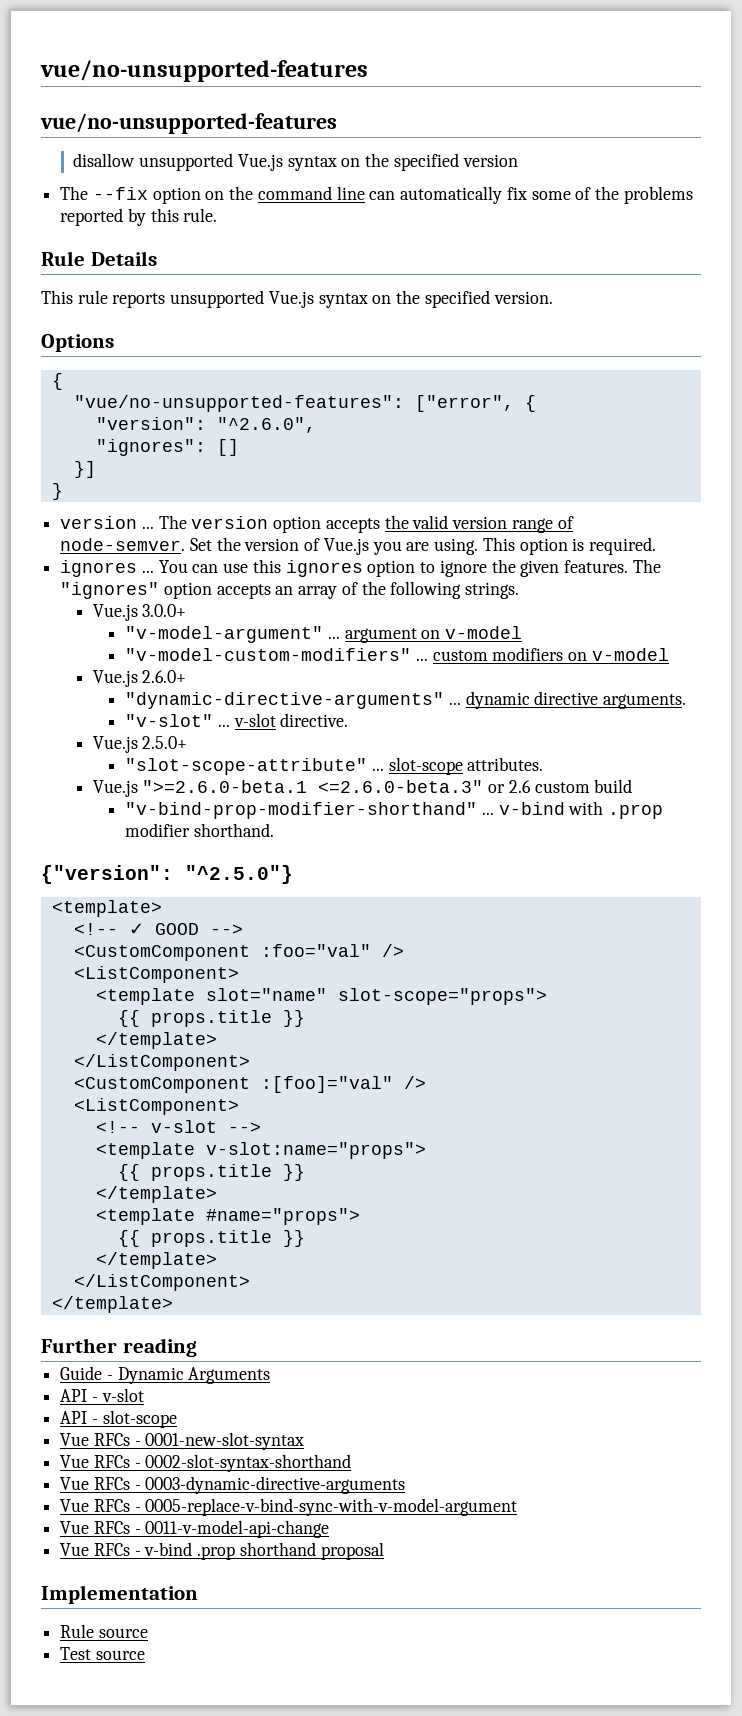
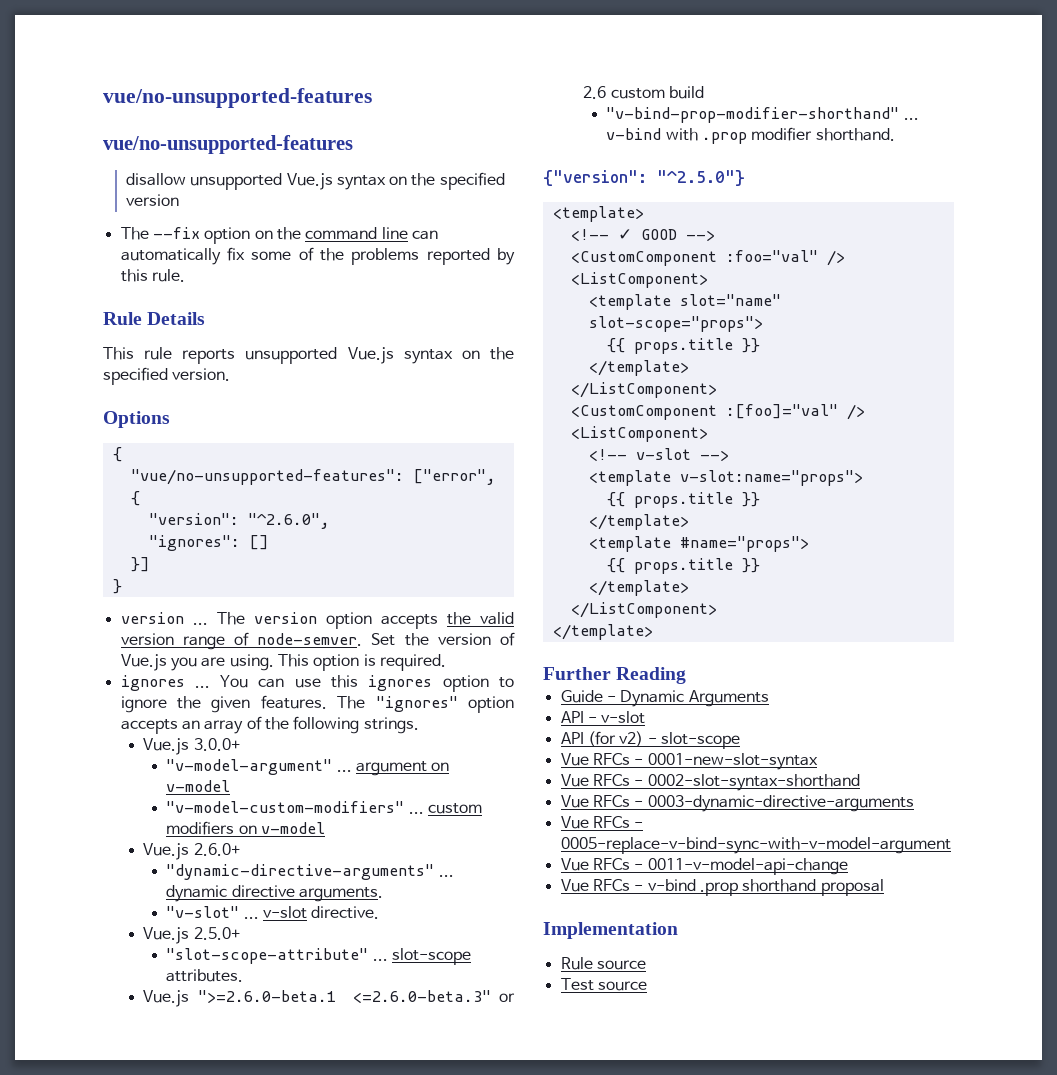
[122,1338,197,1357] reading -> [616,667,687,684] Reading
(88, 1417) none -> [587,731,644,747] (for v2)

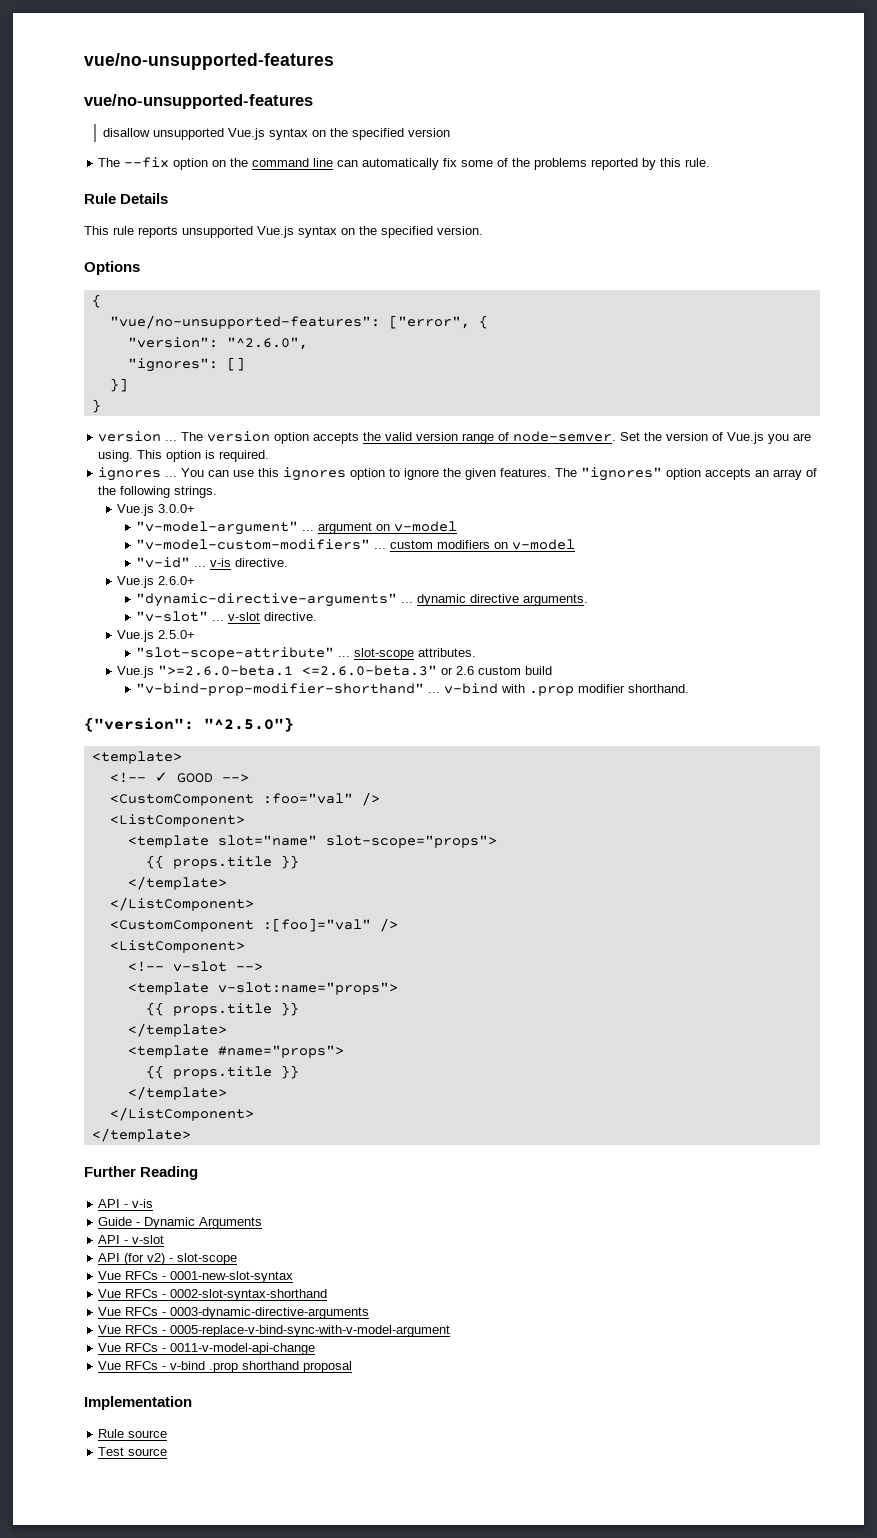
(325, 828) none -> [136,557,289,568] // "v-id" ... v-is directive.
(687, 675) none -> [98,1199,154,1208] // API - v-is

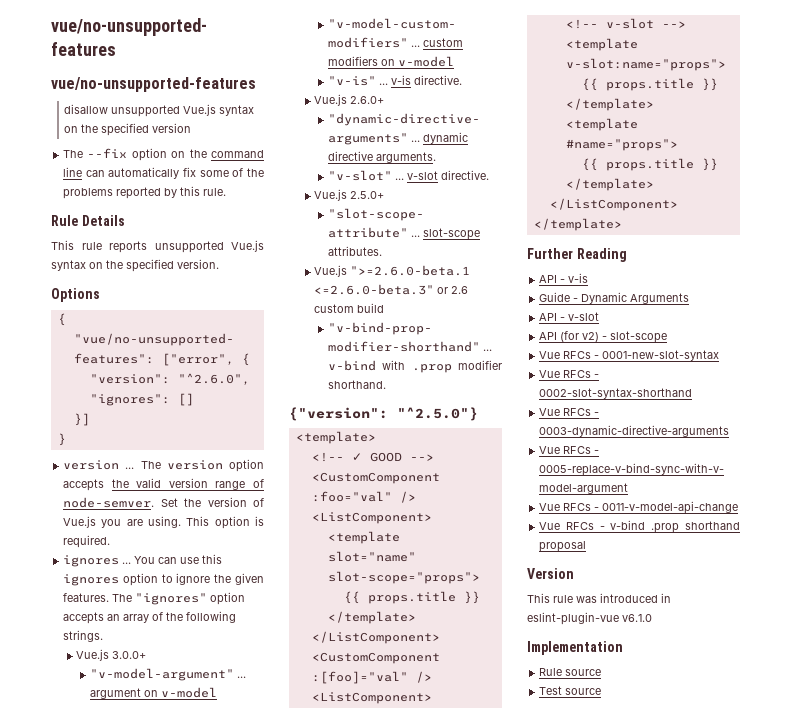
[136,557,191,568] "v-id" -> [327,76,376,86] "v-is"
(353, 1367) none -> [527,568,574,579] [527,593,671,603] [527,612,652,625] // Version // This rule was introduced in eslint-plugin-vue v6.1.0

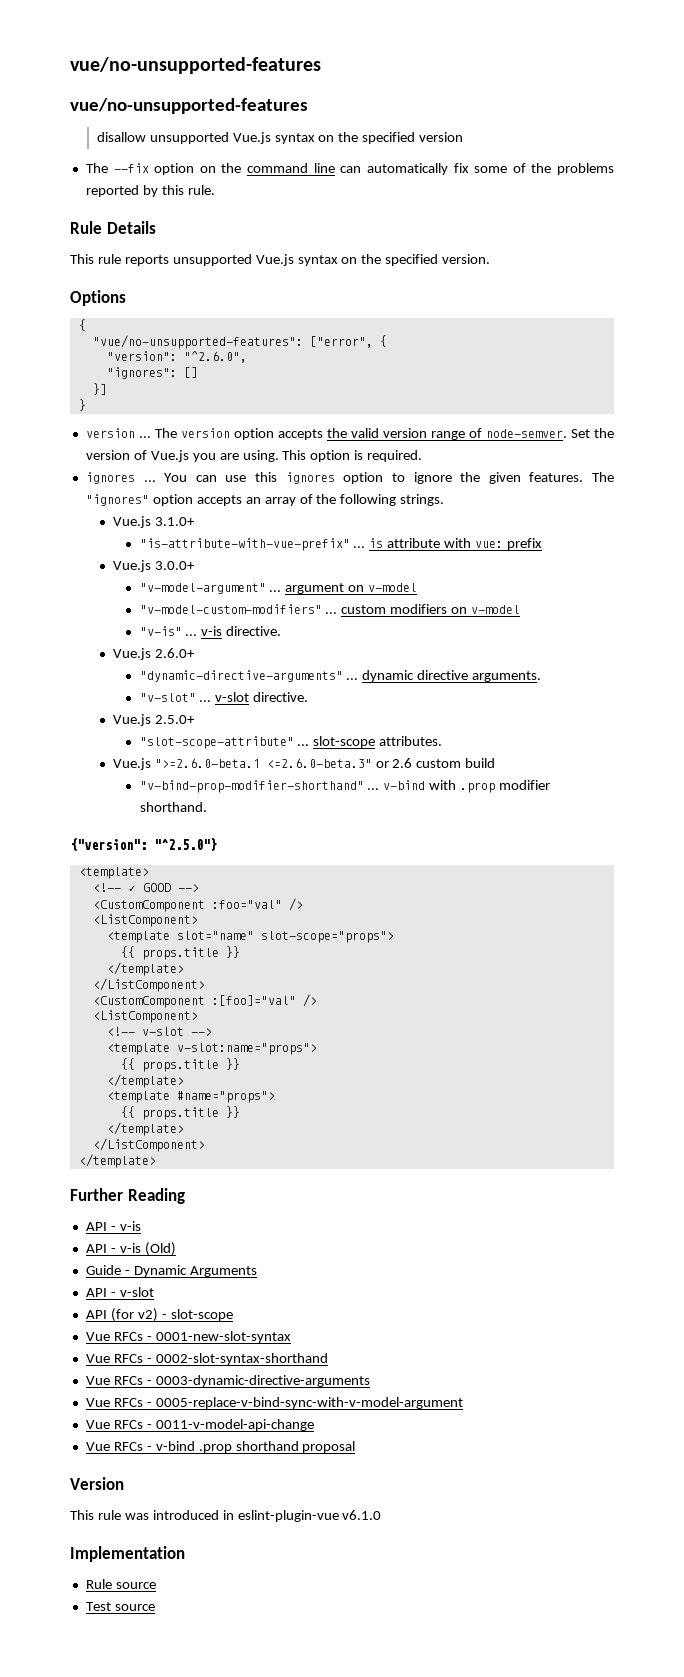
(104, 636) none -> [112,516,195,528] [139,538,543,551] // Vue.js 3.1.0+ // "is-attribute-with-vue-prefix" ... is attribute with vue: prefix
(589, 278) none -> [85,1242,176,1256] // API - v-is (Old)

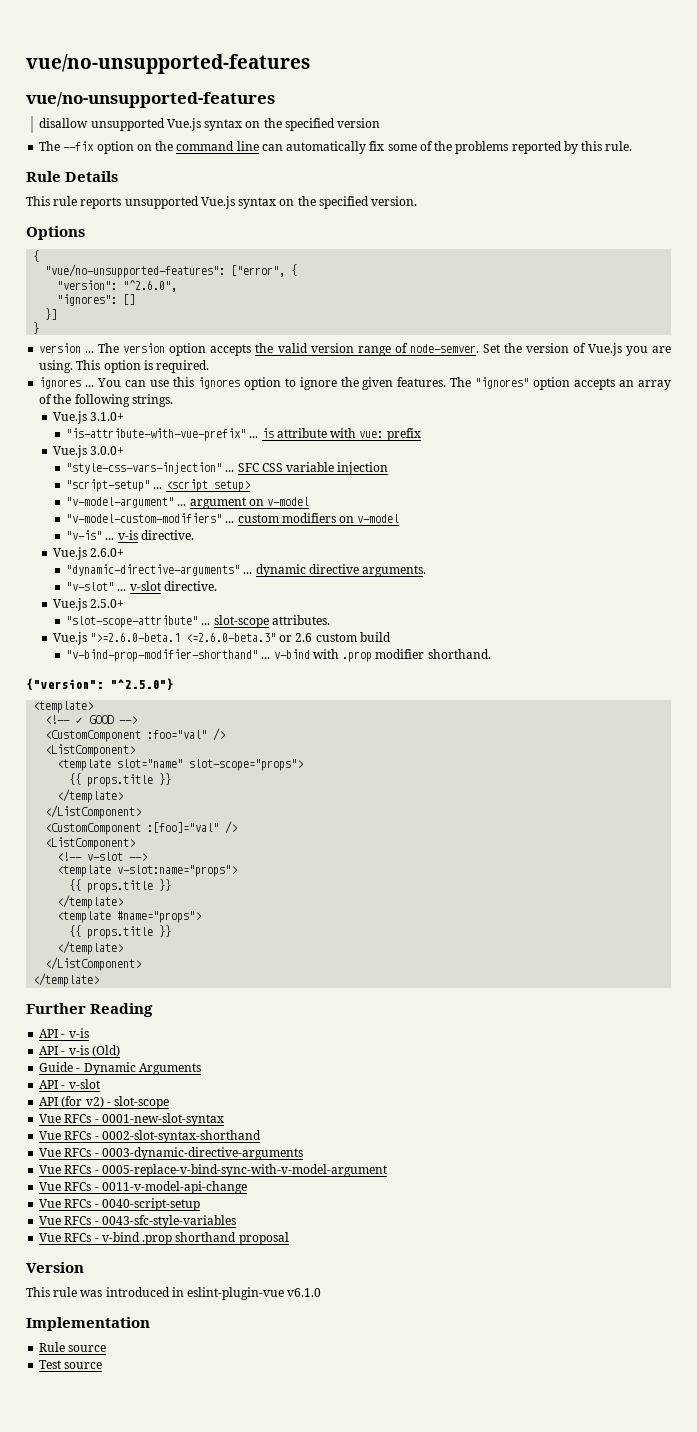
(195, 565) none -> [66,462,389,475] [66,479,250,492] // "style-css-vars-injection" ... SFC CSS variable injection // "script-setup" ... <script setup>
(314, 1425) none -> [39,1198,200,1211] [39,1215,236,1228] // Vue RFCs - 0040-script-setup // Vue RFCs - 0043-sfc-style-variables

